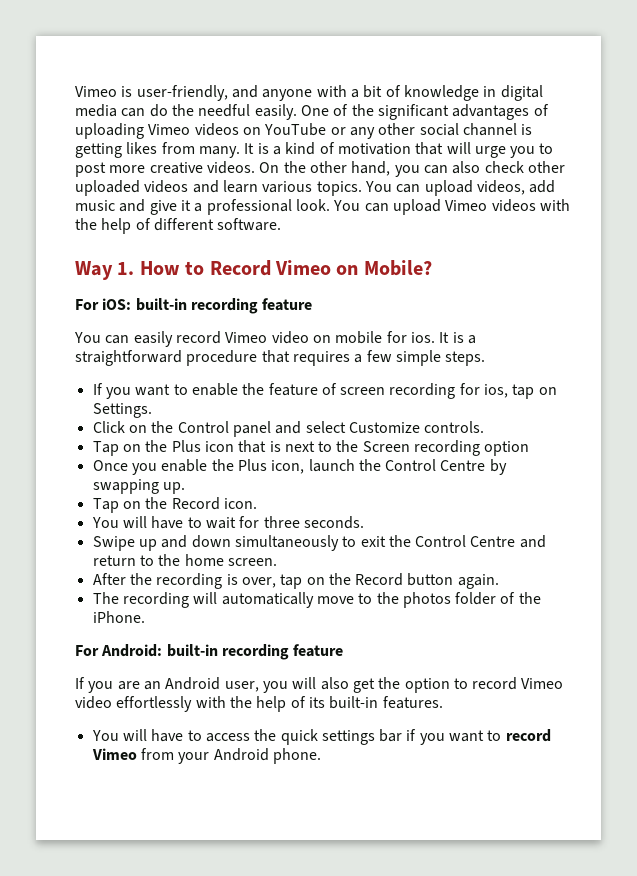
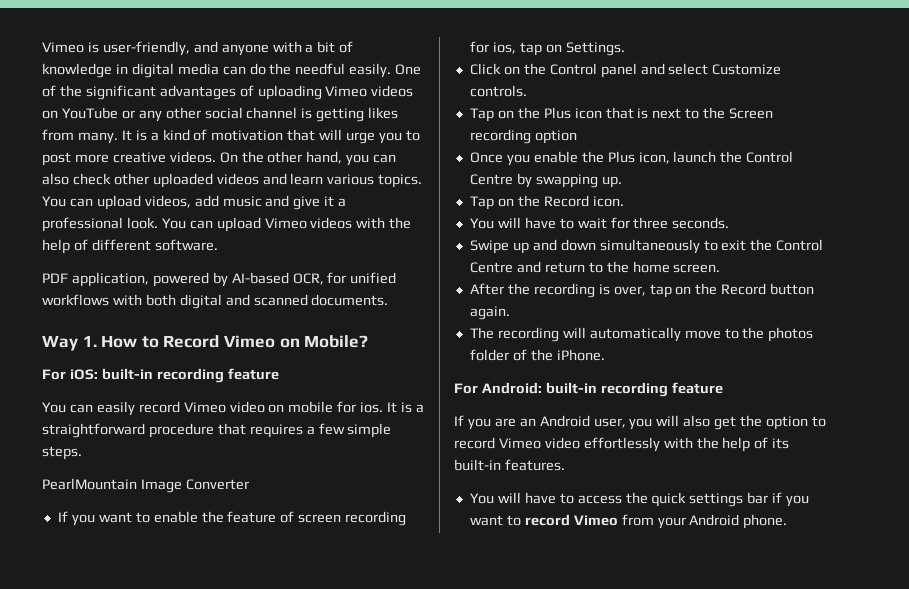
(282, 224) none -> [42,272,397,287] [42,294,389,309] // PDF application, powered by AI-based OCR, for unified workflows with both digital and scanned documents.
(486, 358) none -> [42,478,249,493] // PearlMountain Image Converter

